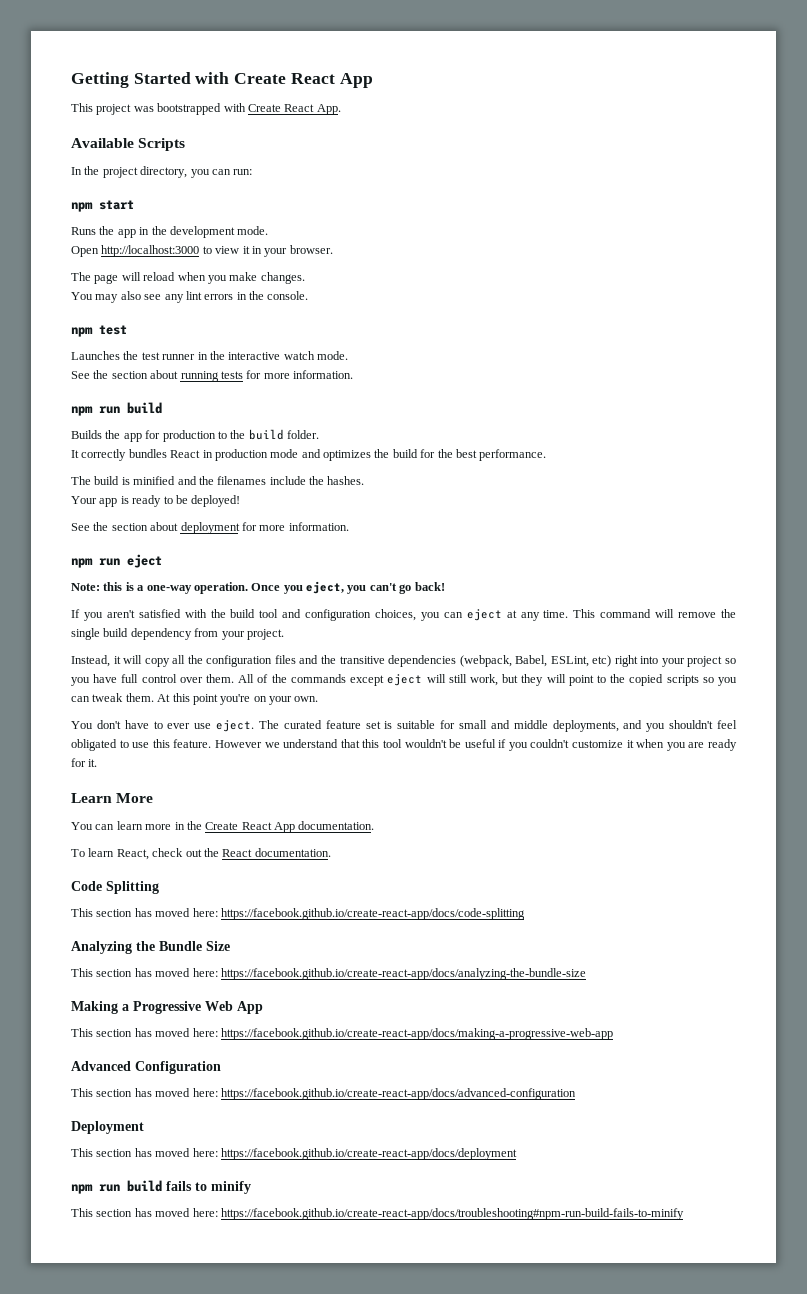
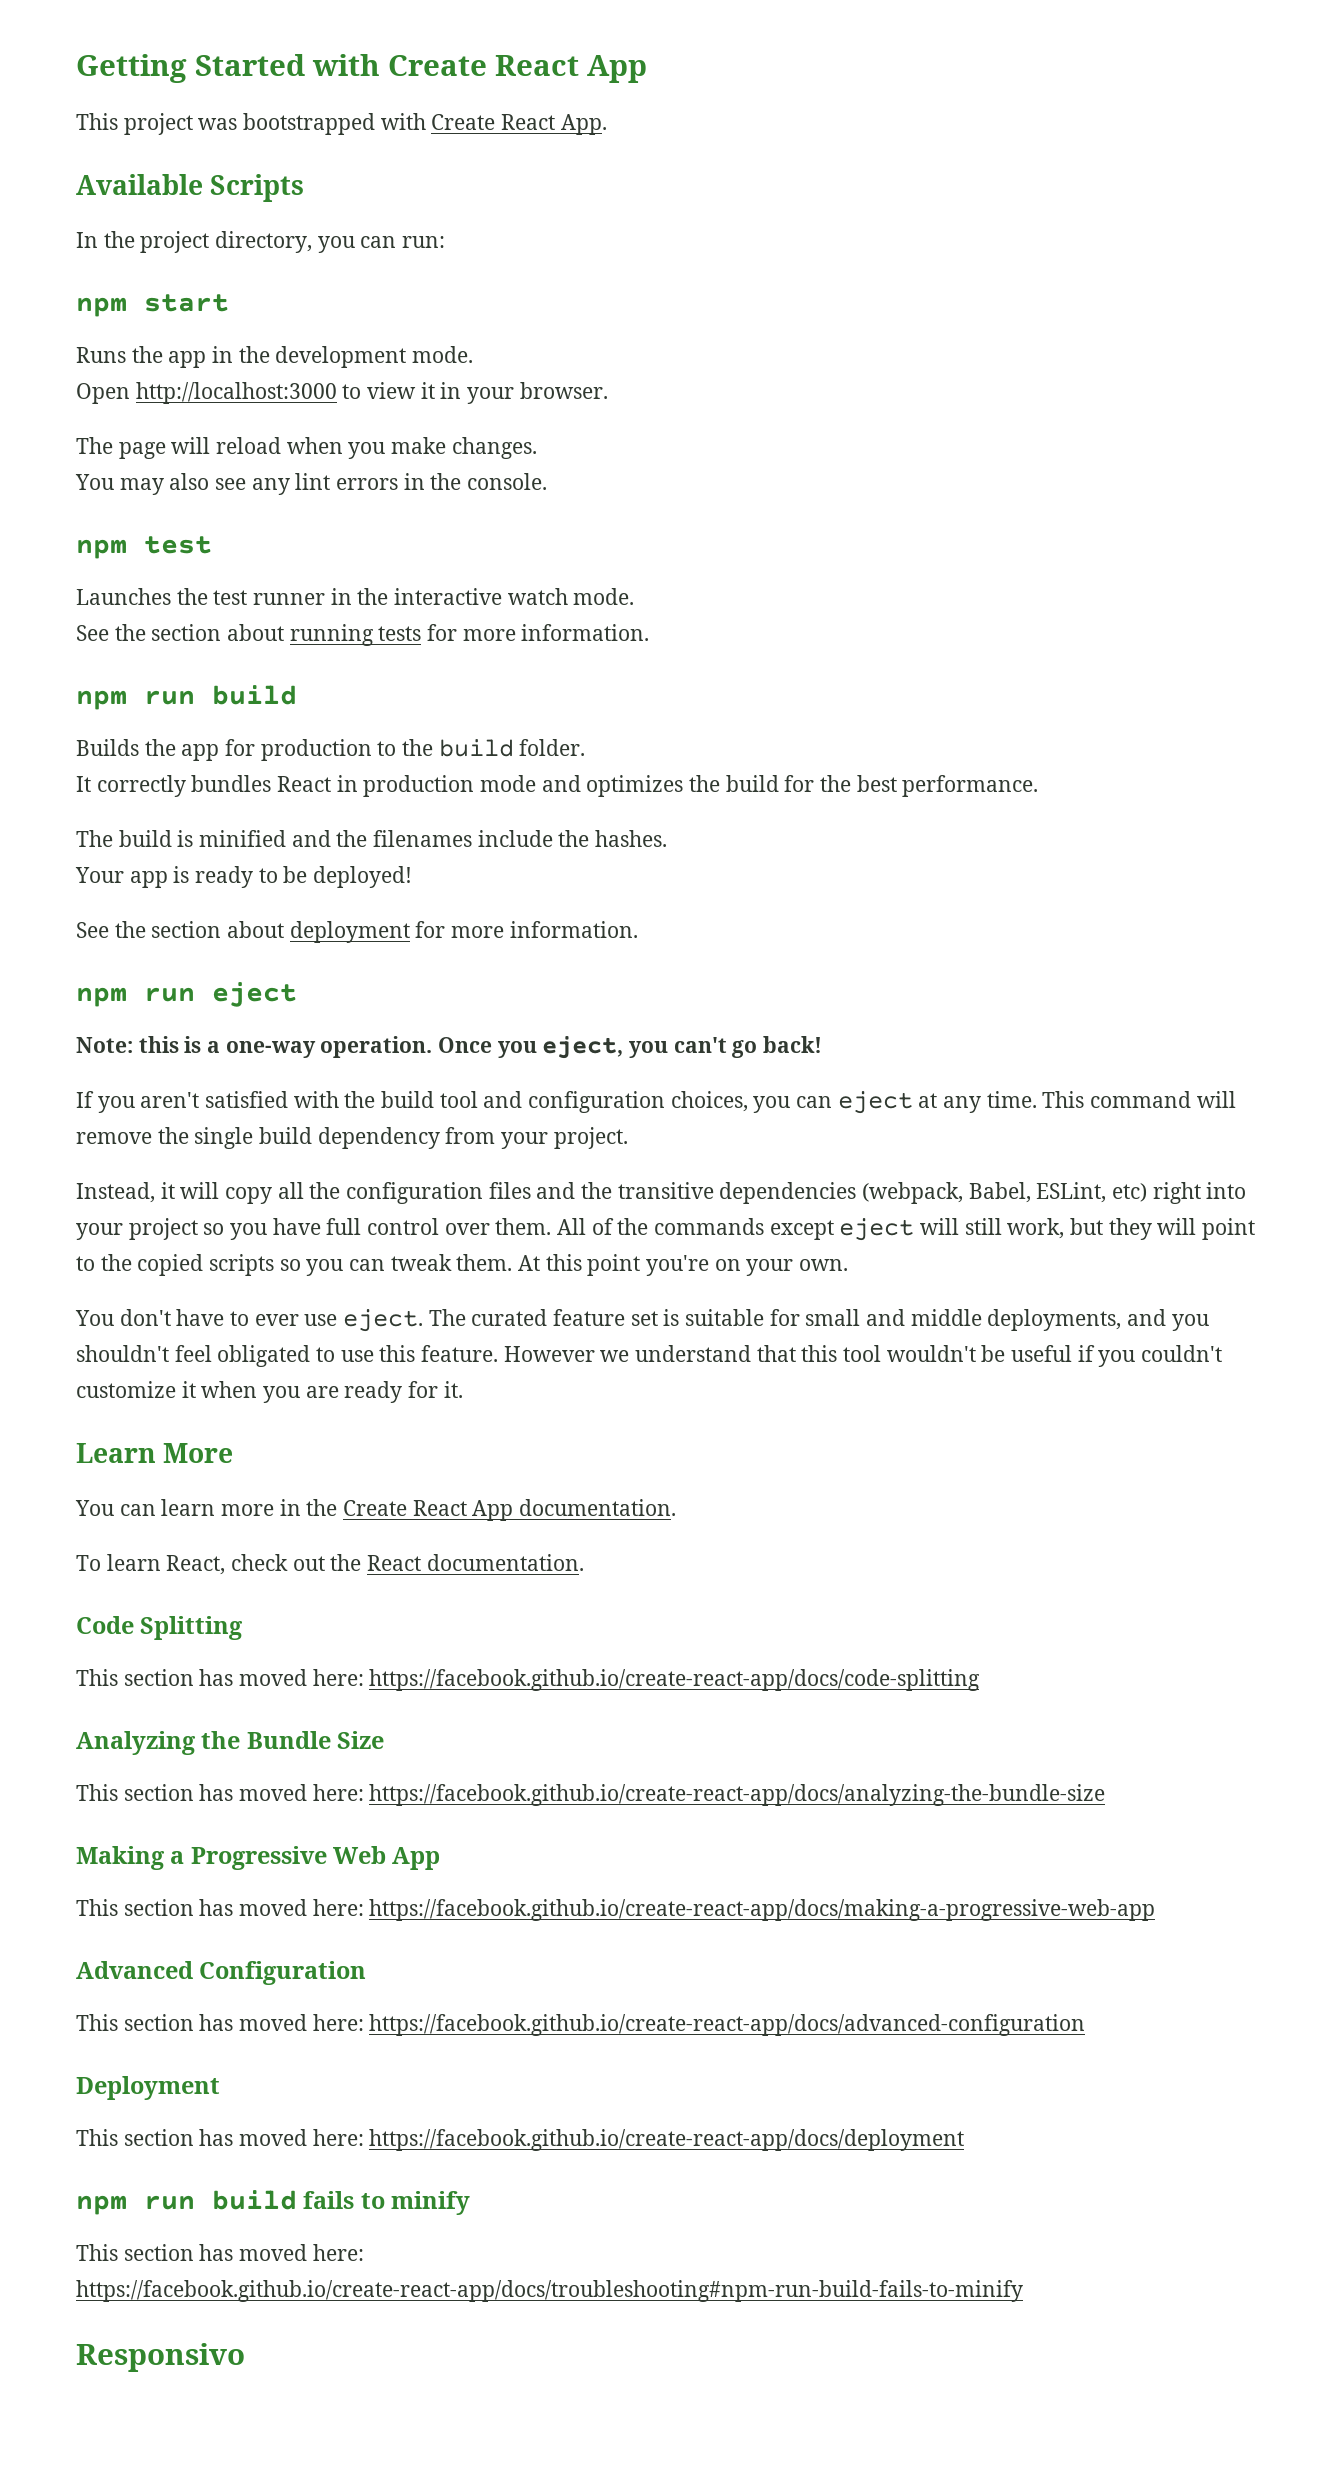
(684, 1214) none -> [76,2343,245,2372] // Responsivo

